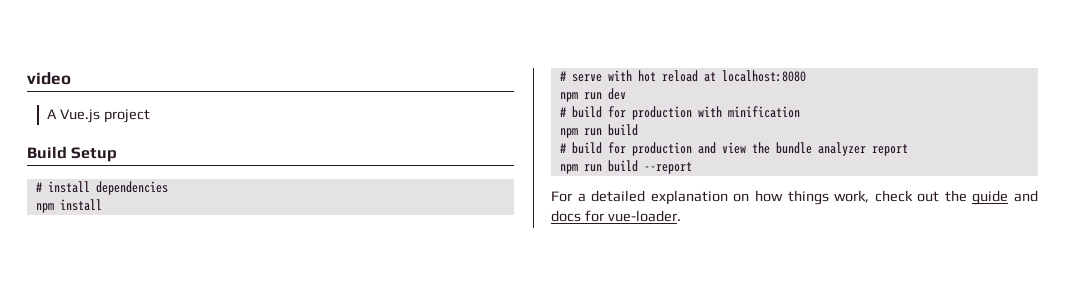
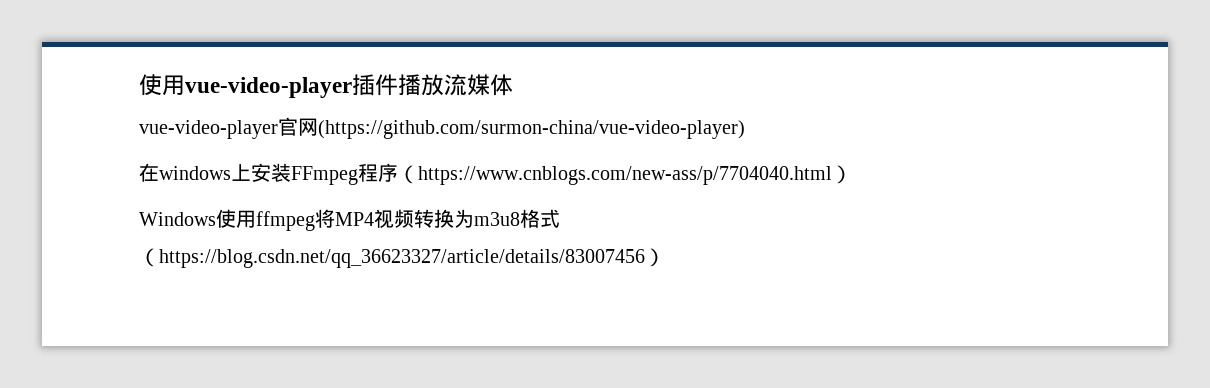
[27,72,71,85] [47,109,151,123] [27,146,118,162] [35,181,168,195] [35,199,102,213] [559,70,806,82] [559,88,626,102] [559,106,800,120] [559,124,638,138] [559,142,908,156] [559,160,692,174] [551,190,1038,205] [551,210,681,222] video // A Vue.js project // Build Setup // # install dependencies // npm install // # serve with hot reload at localhost:8080 // npm run dev // # build for production with minification // npm run build // # build for production and view the bundle analyzer report // npm run build --report // For a detailed explanation on how things work, check out the guide and docs for vue-loader. -> [139,74,513,98] [139,117,745,139] [139,163,852,185] [139,209,560,231] [139,248,665,268] 使用vue-video-player插件播放流媒体 // vue-video-player官网(https://github.com/surmon-china/vue-video-player) // 在windows上安装FFmpeg程序（https://www.cnblogs.com/new-ass/p/7704040.html） // Windows使用ffmpeg将MP4视频转换为m3u8格式（https://blog.csdn.net/qq_36623327/article/details/83007456）

